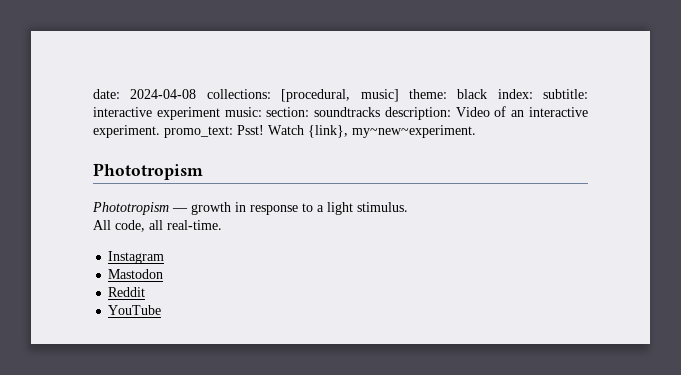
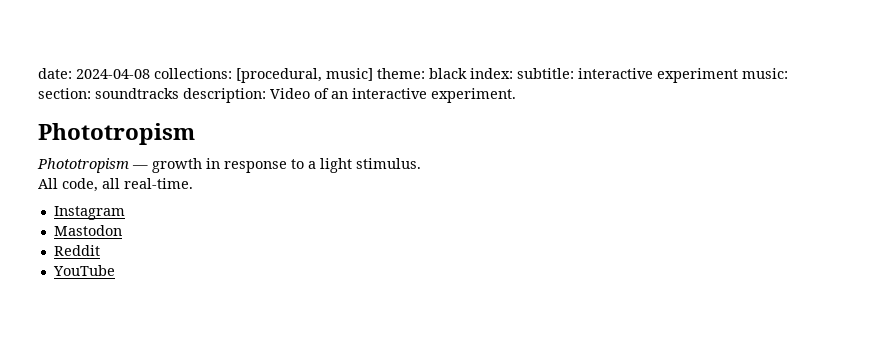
[164,125,476,138] promo_text: Psst! Watch {link}, my~new~experiment. -> (516, 95) none

